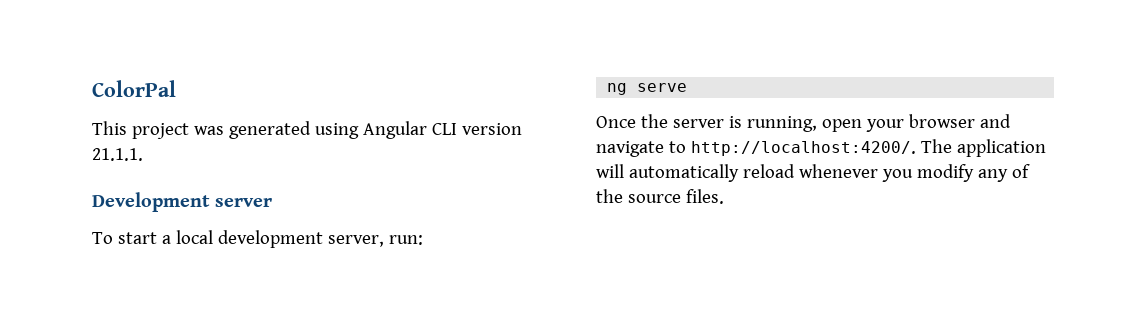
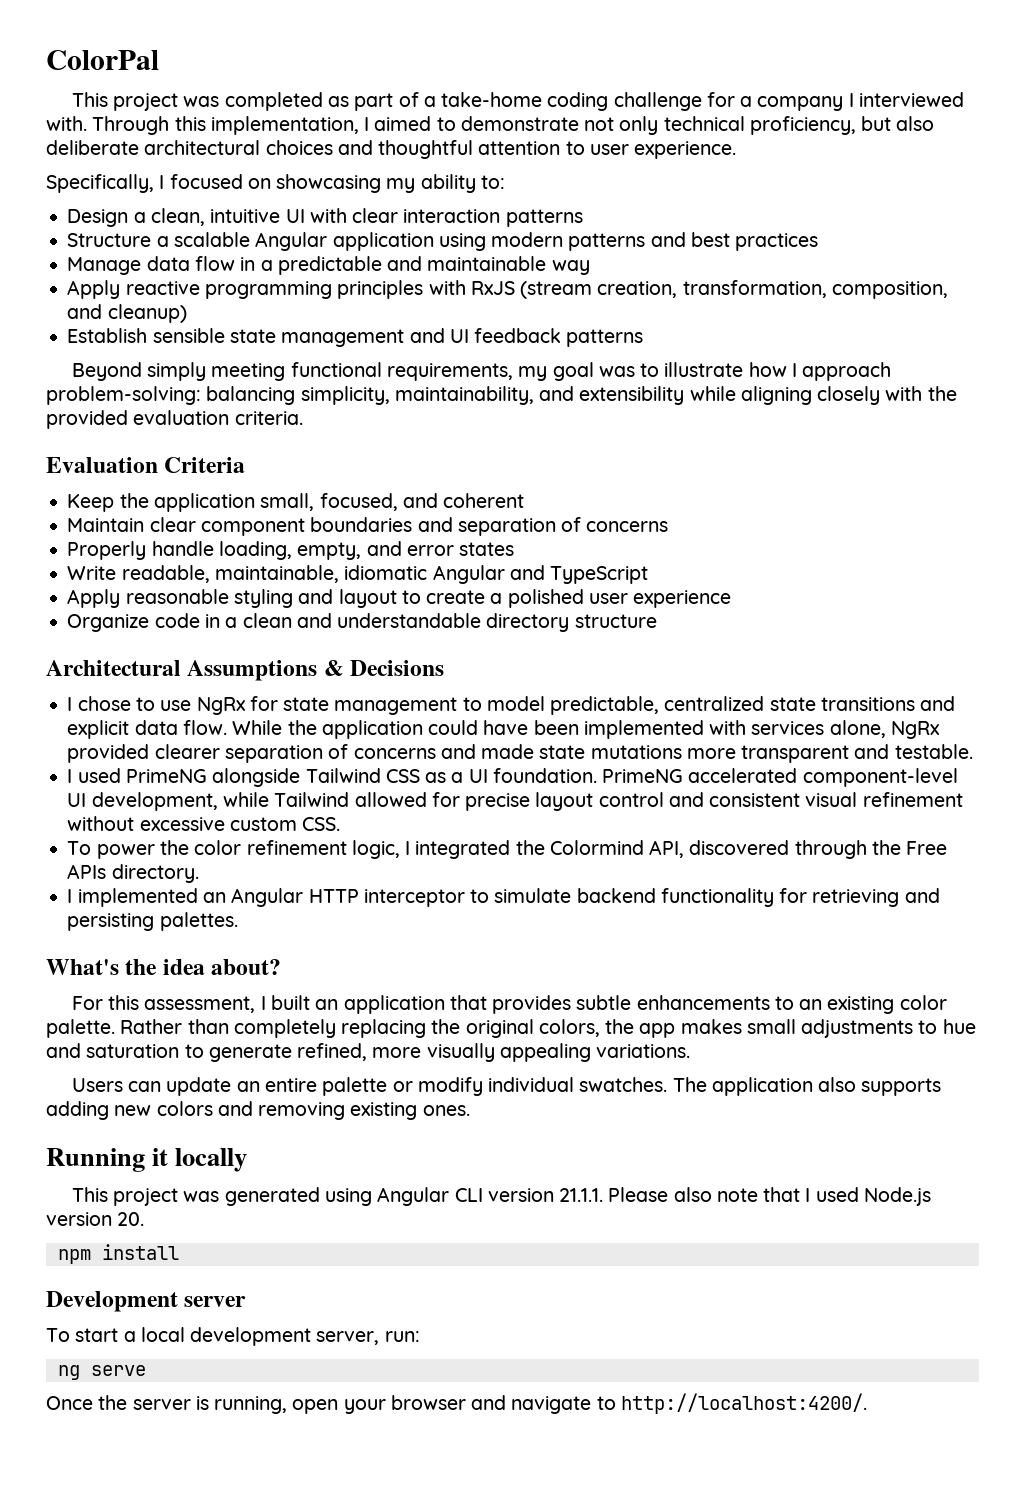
(176, 88) none -> [71,92,964,111] [46,116,935,135] [46,140,737,159] [46,174,505,193] [67,208,583,227] [67,232,819,251] [67,256,590,275] [67,280,948,299] [67,304,187,323] [67,328,644,347] [71,362,892,381] [46,386,957,405] [46,410,303,429] [46,457,246,473] [67,493,525,512] [67,517,669,536] [67,541,515,560] [67,565,649,584] [67,589,732,608] [67,613,657,632] [46,660,445,681] [67,696,956,715] [67,720,940,739] [67,744,973,763] [67,768,958,787] [67,792,963,811] [67,816,341,831] [67,840,948,859] [67,864,199,883] [67,888,940,907] [67,912,238,931] [46,959,282,975] [71,995,947,1014] [46,1019,976,1038] [46,1043,691,1062] [71,1077,942,1096] [46,1101,470,1120] [46,1148,248,1172] // This project was completed as part of a take-home coding challenge for a company I interviewed with. Through this implementation, I aimed to demonstrate not only technical proficiency, but also deliberate architectural choices and thoughtful attention to user experience. // Specifically, I focused on showcasing my ability to: // Design a clean, intuitive UI with clear interaction patterns // Structure a scalable Angular application using modern patterns and best practices // Manage data flow in a predictable and maintainable way // Apply reactive programming principles with RxJS (stream creation, transformation, composition, and cleanup) // Establish sensible state management and UI feedback patterns // Beyond simply meeting functional requirements, my goal was to illustrate how I approach problem-solving: balancing simplicity, maintainability, and extensibility while aligning closely with the provided evaluation criteria. // Evaluation Criteria // Keep the application small, focused, and coherent // Maintain clear component boundaries and separation of concerns // Properly handle loading, empty, and error states // Write readable, maintainable, idiomatic Angular and TypeScript // Apply reasonable styling and layout to create a polished user experience // Organize code in a clean and understandable directory structure // Architectural Assumptions & Decisions // I chose to use NgRx for state management to model predictable, centralized state transitions and explicit data flow. While the application could have been implemented with services alone, NgRx provided clearer separation of concerns and made state mutations more transparent and testable. // I used PrimeNG alongside Tailwind CSS as a UI foundation. PrimeNG accelerated component-level UI development, while Tailwind allowed for precise layout control and consistent visual refinement without excessive custom CSS. // To power the color refinement logic, I integrated the Colormind API, discovered through the Free APIs directory. // I implemented an Angular HTTP interceptor to simulate backend functionality for retrieving and persisting palettes. // What's the idea about? // For this assessment, I built an application that provides subtle enhancements to an existing color palette. Rather than completely replacing the original colors, the app makes small adjustments to hue and saturation to generate refined, more visually appealing variations. // Users can update an entire palette or modify individual swatches. The application also supports adding new colors and removing existing ones. // Running it locally
(143, 154) none -> [608,1187,931,1206] [46,1212,145,1226] [57,1244,179,1264] Please also note that I used Node.js version 20. // npm install
[920,139,1046,157] [596,164,1030,182] [596,189,724,204] The application will automatically reload whenever you modify any of the source files. -> (867, 1403) none

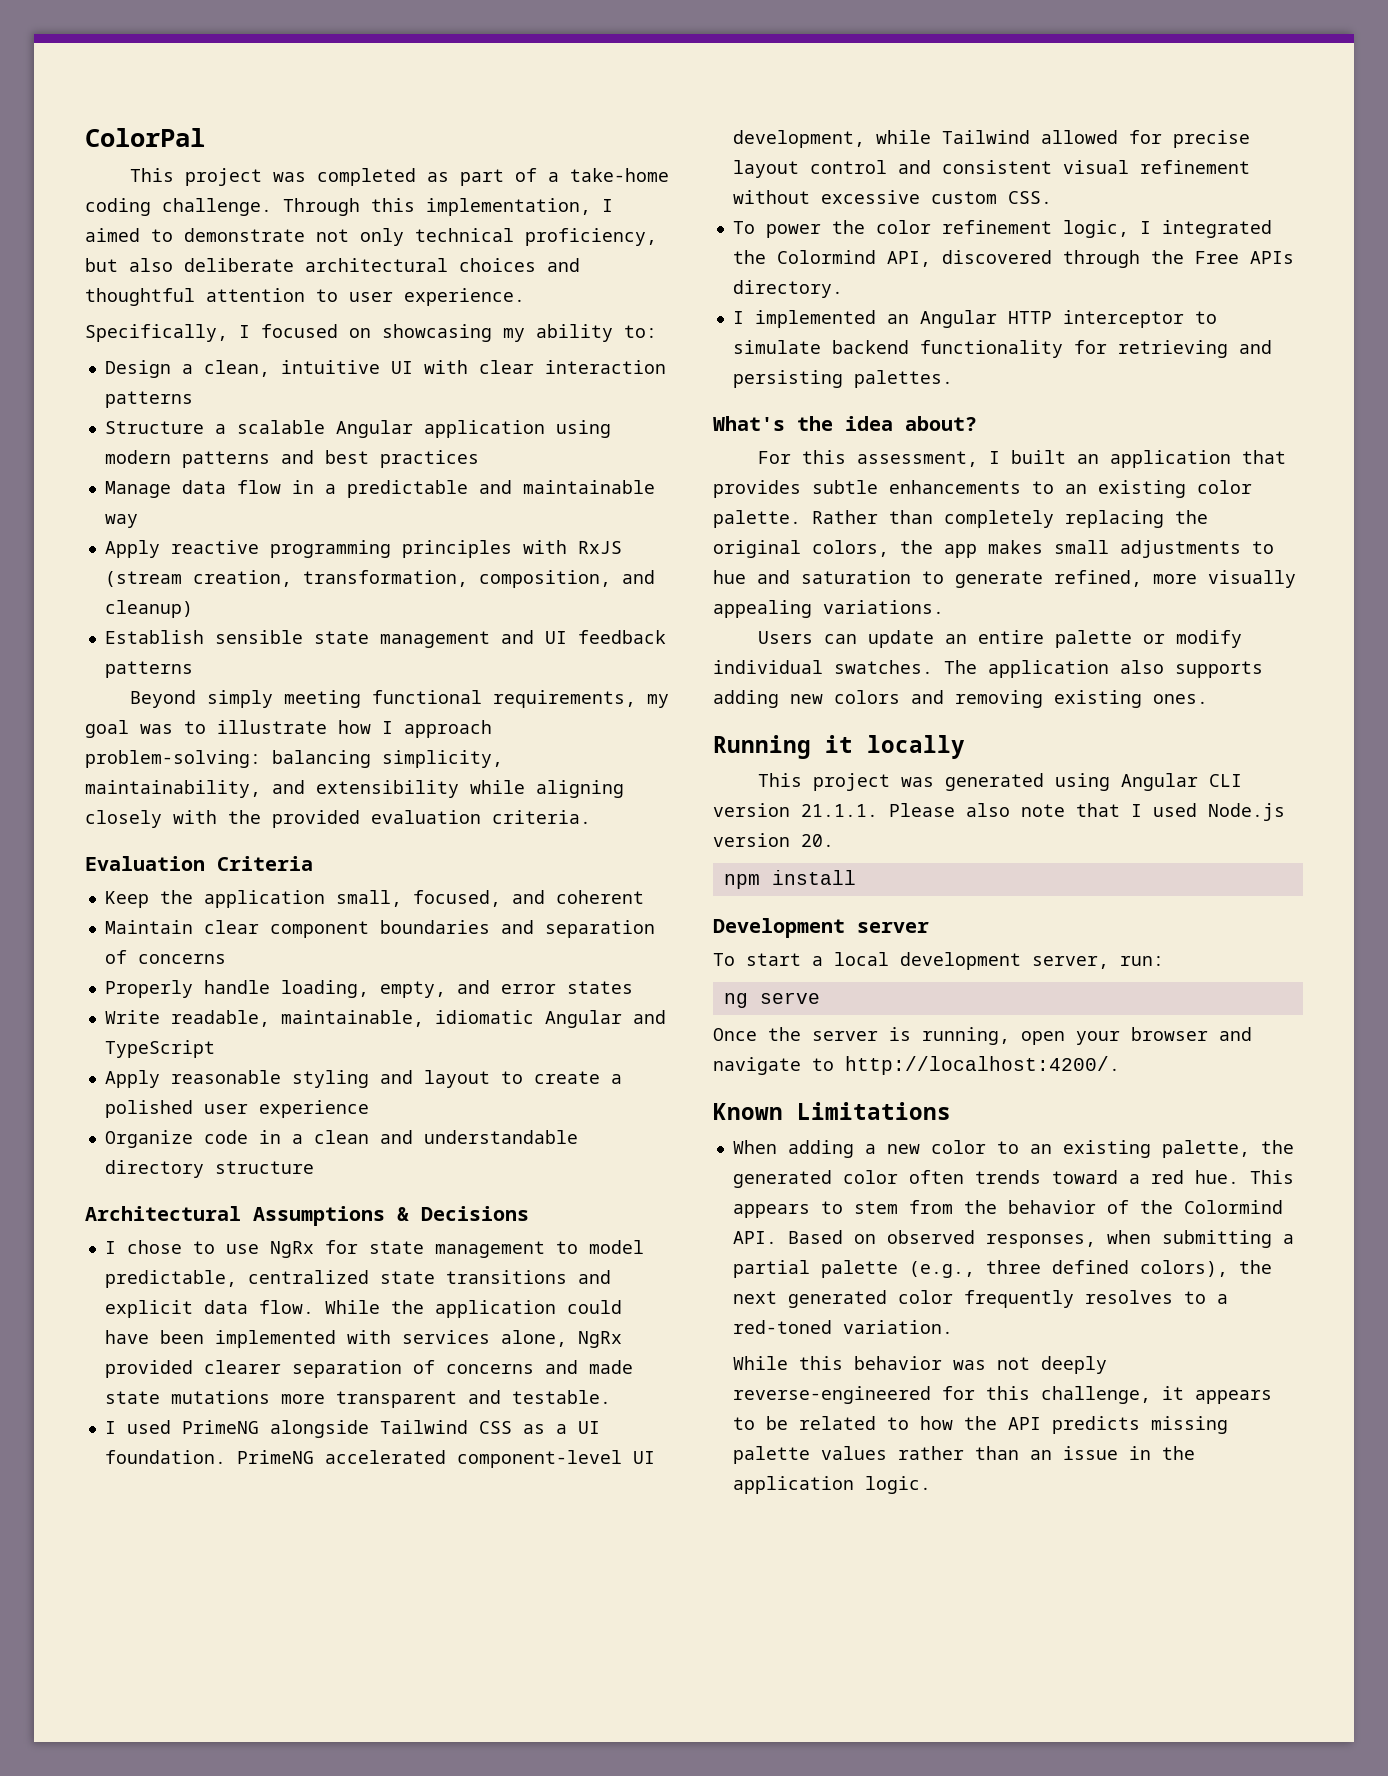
[613,92,964,111] [46,116,87,131] challenge for a company I interviewed with. -> [162,198,272,216] challenge.
(867, 1403) none -> [713,1102,951,1120] [732,1140,1294,1158] [732,1170,1294,1188] [732,1200,1283,1218] [732,1230,1294,1248] [732,1260,1272,1278] [732,1290,1228,1308] [732,1320,953,1334] [733,1356,1108,1374] [733,1386,1273,1404] [733,1416,1229,1434] [733,1446,1196,1464] [733,1476,932,1494] // Known Limitations // When adding a new color to an existing palette, the generated color often trends toward a red hue. This appears to stem from the behavior of the Colormind API. Based on observed responses, when submitting a partial palette (e.g., three defined colors), the next generated color frequently resolves to a red-toned variation. // While this behavior was not deeply reverse-engineered for this challenge, it appears to be related to how the API predicts missing palette values rather than an issue in the application logic.

